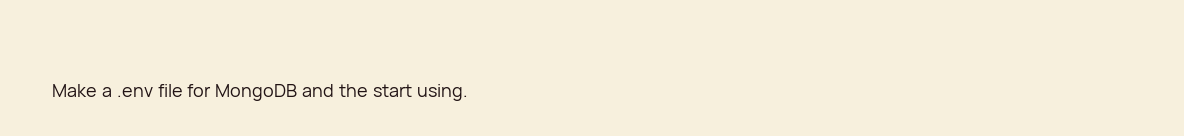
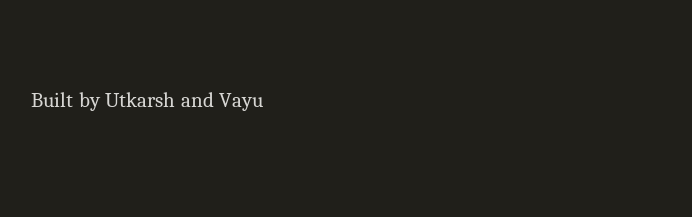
[52,84,468,101] Make a .env file for MongoDB and the start using. -> [31,92,264,111] Built by Utkarsh and Vayu

